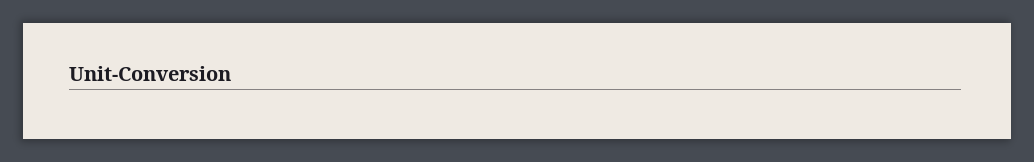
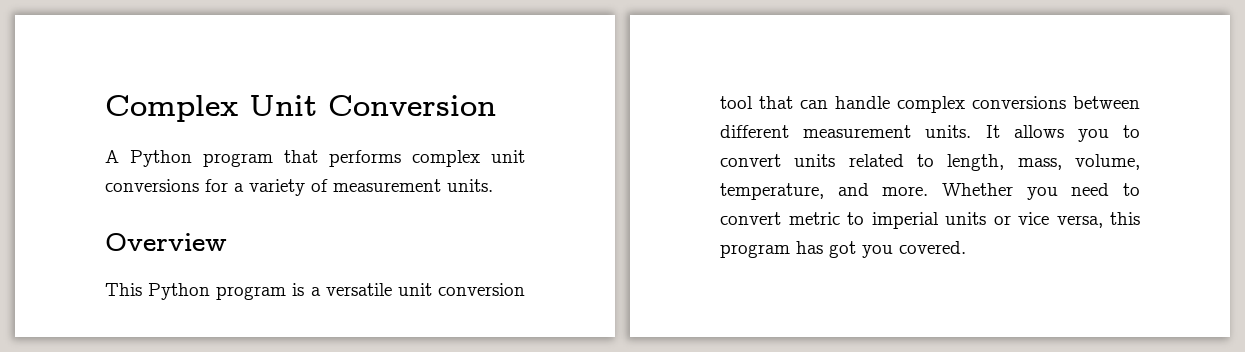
[69,66,231,81] Unit-Conversion -> [105,95,496,122] [105,150,525,167] [105,179,493,196] [105,233,227,251] [105,283,525,300] [720,96,1140,113] [720,125,1140,142] [720,154,1140,171] [720,183,1140,200] [720,212,1140,229] [720,241,966,258] Complex Unit Conversion // A Python program that performs complex unit conversions for a variety of measurement units. // Overview // This Python program is a versatile unit conversion tool that can handle complex conversions between different measurement units. It allows you to convert units related to length, mass, volume, temperature, and more. Whether you need to convert metric to imperial units or vice versa, this program has got you covered.

